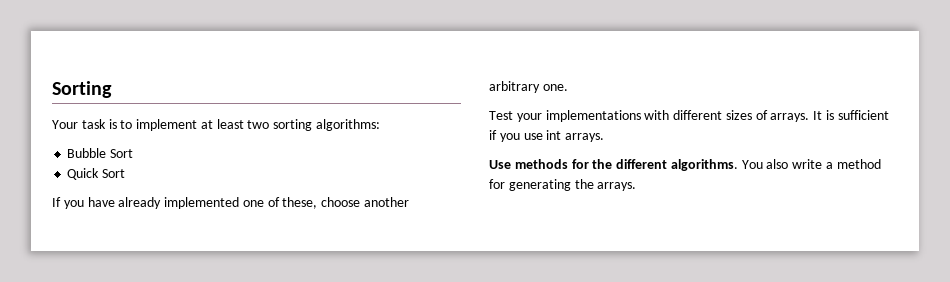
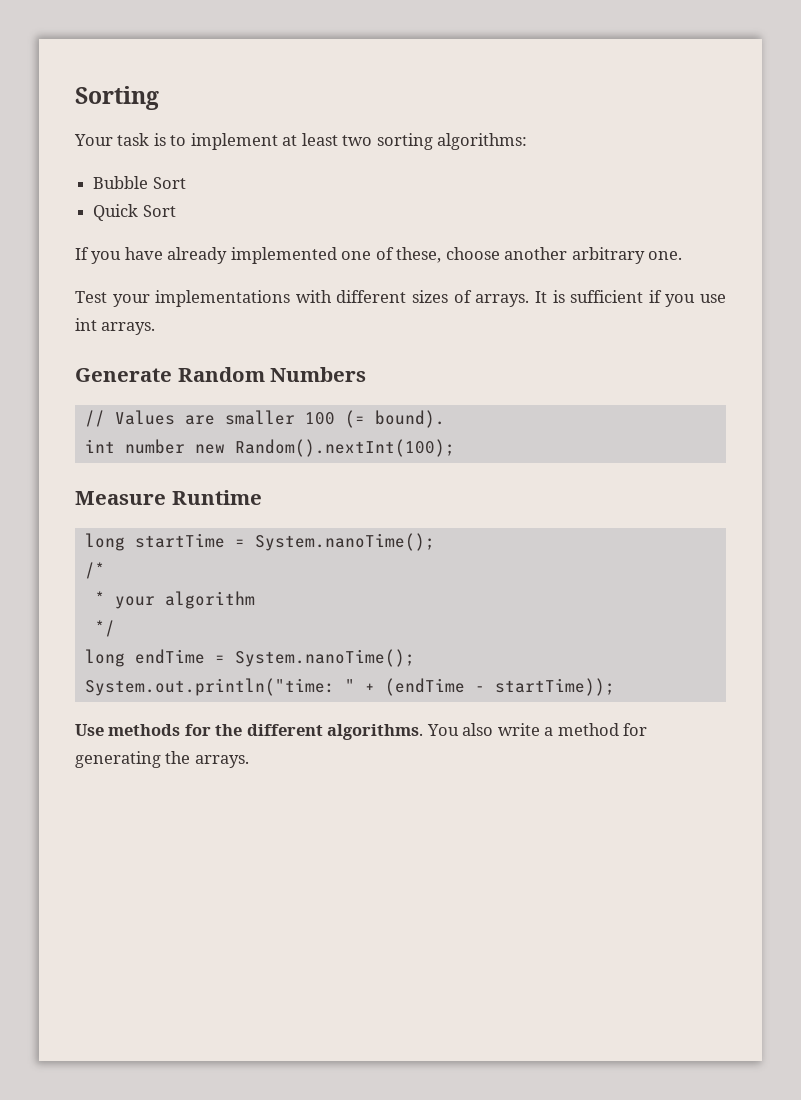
(605, 137) none -> [75,367,367,382] [84,410,445,428] [84,439,455,457] [75,490,262,505] [84,533,435,551] [84,562,105,579] [94,591,255,609] [94,620,115,637] [84,649,415,667] [84,678,615,696] // Generate Random Numbers // // Values are smaller 100 (= bound). // int number new Random().nextInt(100); // Measure Runtime // long startTime = System.nanoTime(); // /* // * your algorithm // */ // long endTime = System.nanoTime(); // System.out.println("time: " + (endTime - startTime));

